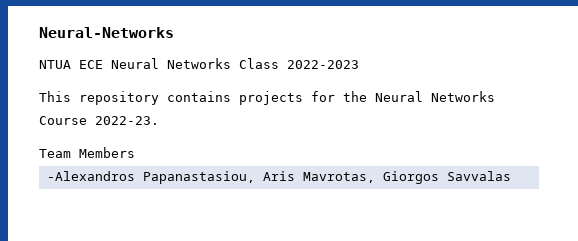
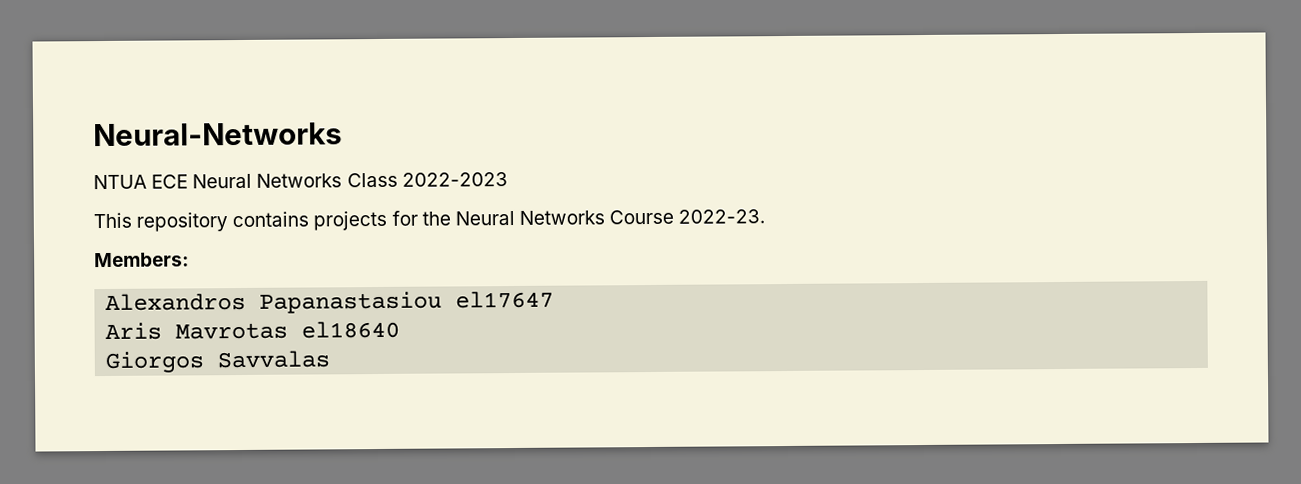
[39,147,135,158] [46,171,375,184] Team Members // -Alexandros Papanastasiou, Aris Mavrotas, -> [94,252,189,268] [105,290,555,314] [105,320,401,340] Members: // Alexandros Papanastasiou el17647 // Aris Mavrotas el18640 //

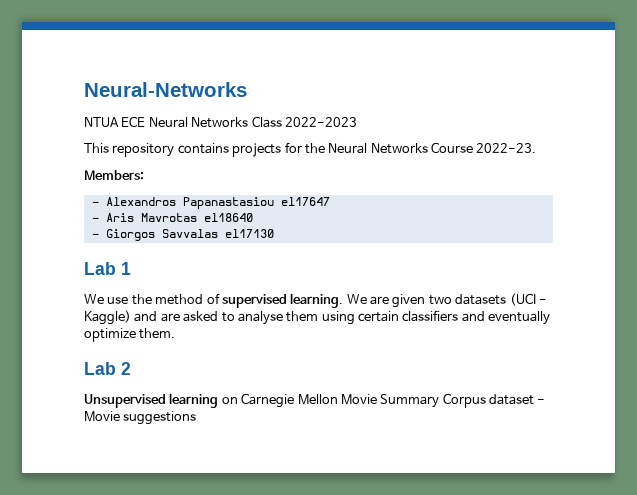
(189, 260) none -> [91,201,99,206] -
(555, 299) none -> [91,217,99,222] -
(401, 329) none -> [91,233,99,238] -
(331, 359) none -> [224,229,274,238] [84,262,131,275] [84,293,547,308] [84,310,551,325] [84,328,176,342] [84,362,131,375] [84,393,546,408] [84,411,197,425] el17130 // Lab 1 // We use the method of supervised learning. We are given two datasets (UCI - Kaggle) and are asked to analyse them using certain classifiers and eventually optimize them. // Lab 2 // Unsupervised learning on Carnegie Mellon Movie Summary Corpus dataset - Movie suggestions

